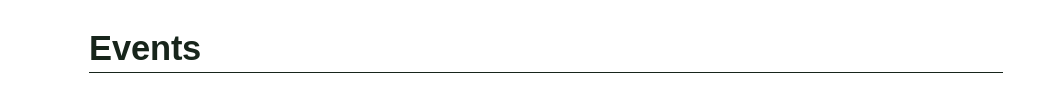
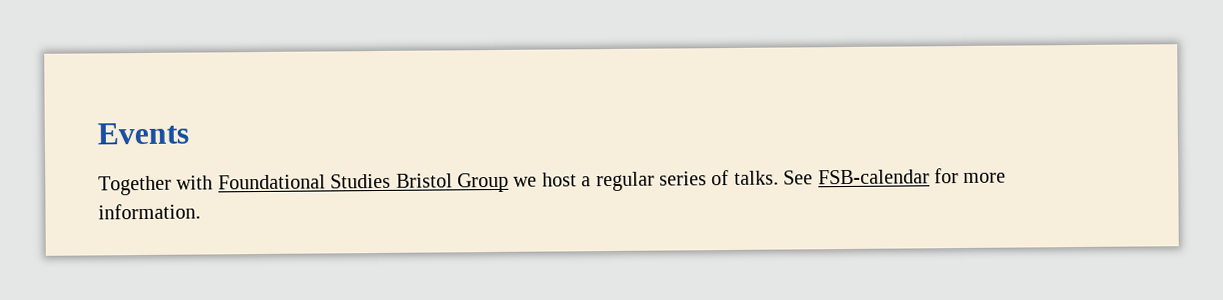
(201, 48) none -> [98,168,1007,196] [98,203,201,220] // Together with Foundational Studies Bristol Group we host a regular series of talks. See FSB-calendar for more information.

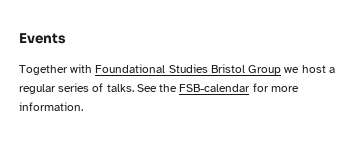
(814, 177) none -> [159,84,178,92] the

